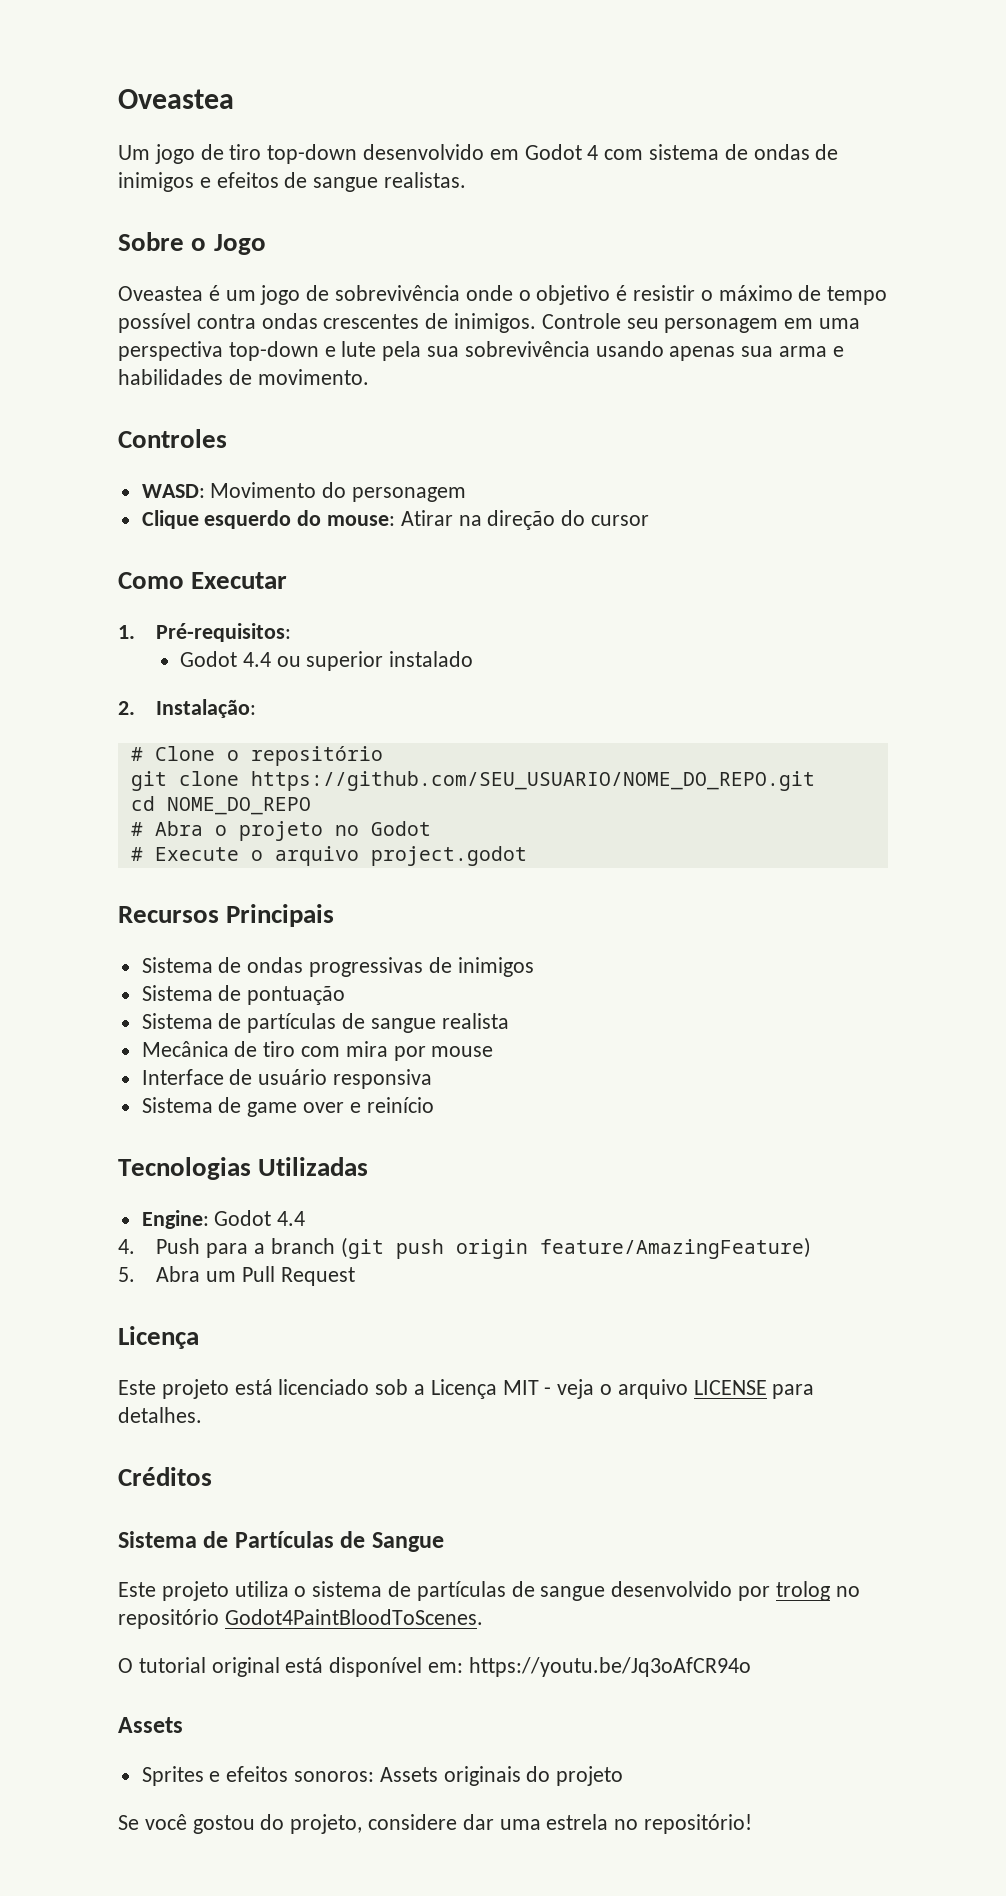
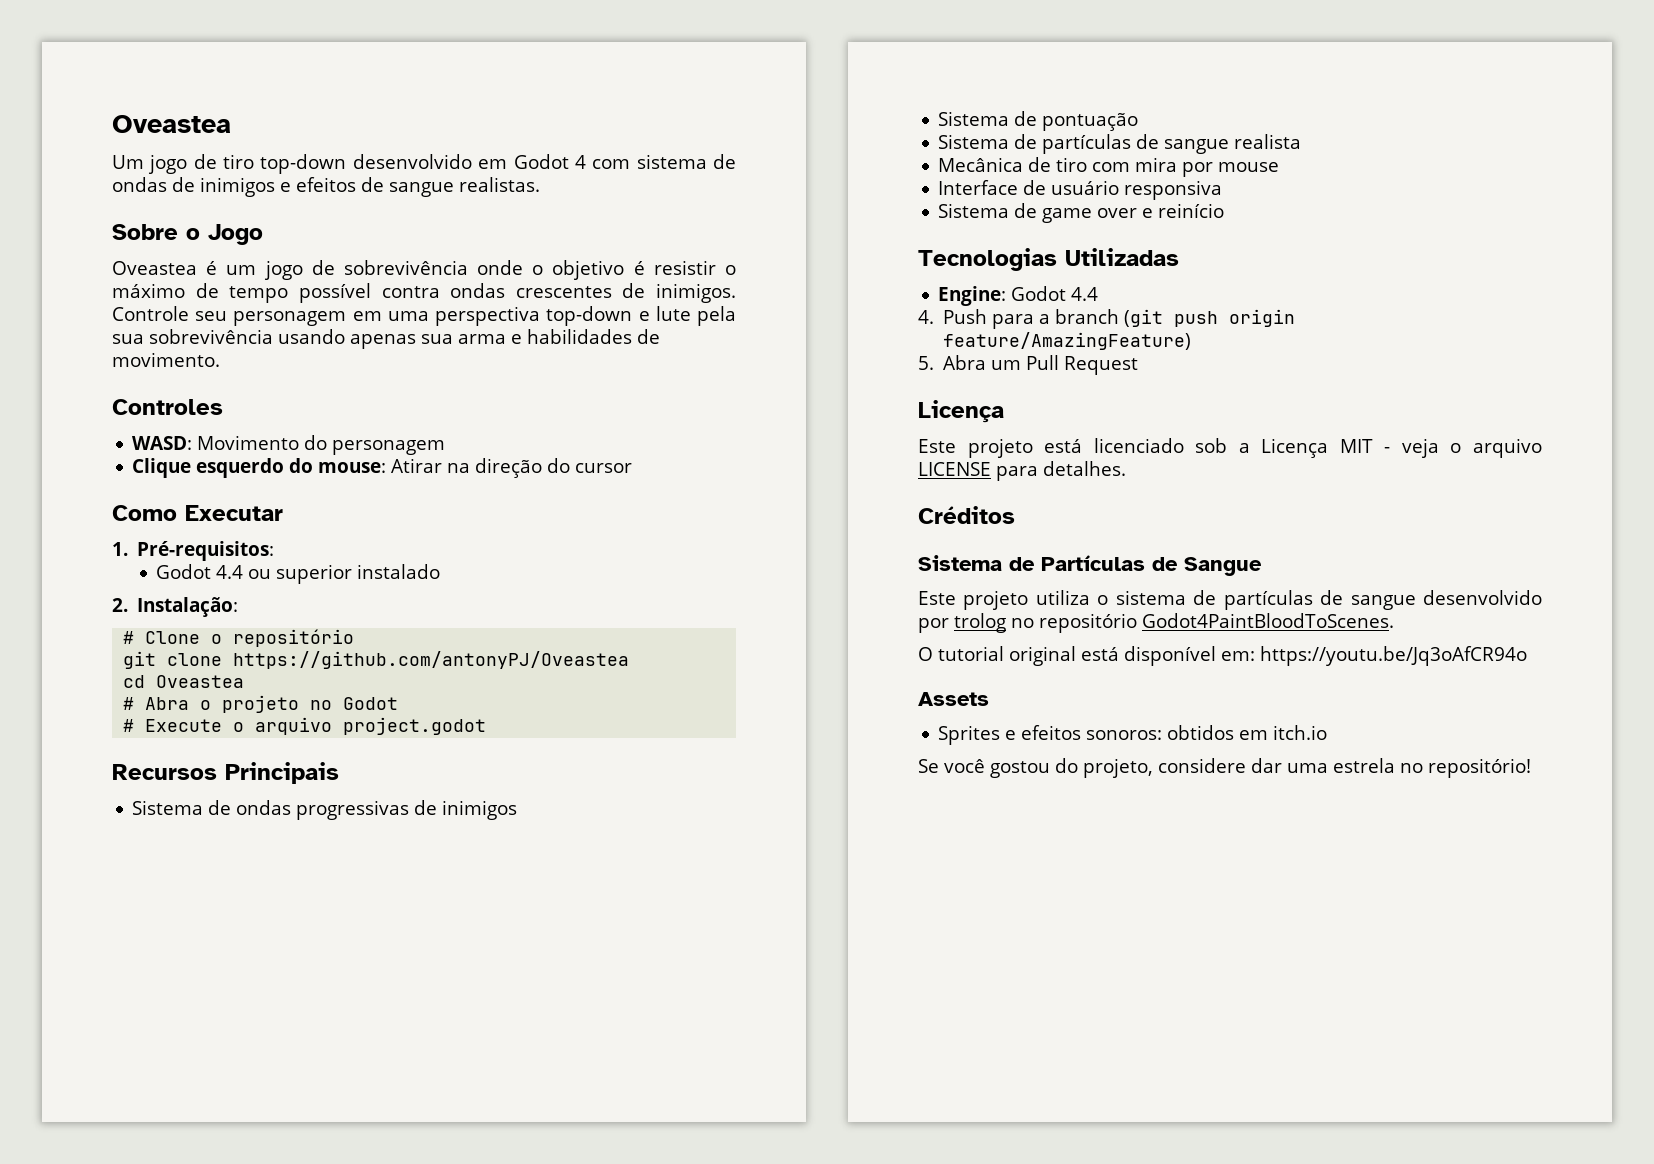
[250,771,815,791] https://github.com/SEU_USUARIO/NOME_DO_REPO.git -> [233,651,630,669] https://github.com/antonyPJ/Oveastea
[166,797,311,815] NOME_DO_REPO -> [156,675,245,688] Oveastea
[379,1766,624,1786] Assets originais do projeto -> [1167,725,1328,740] obtidos em itch.io

